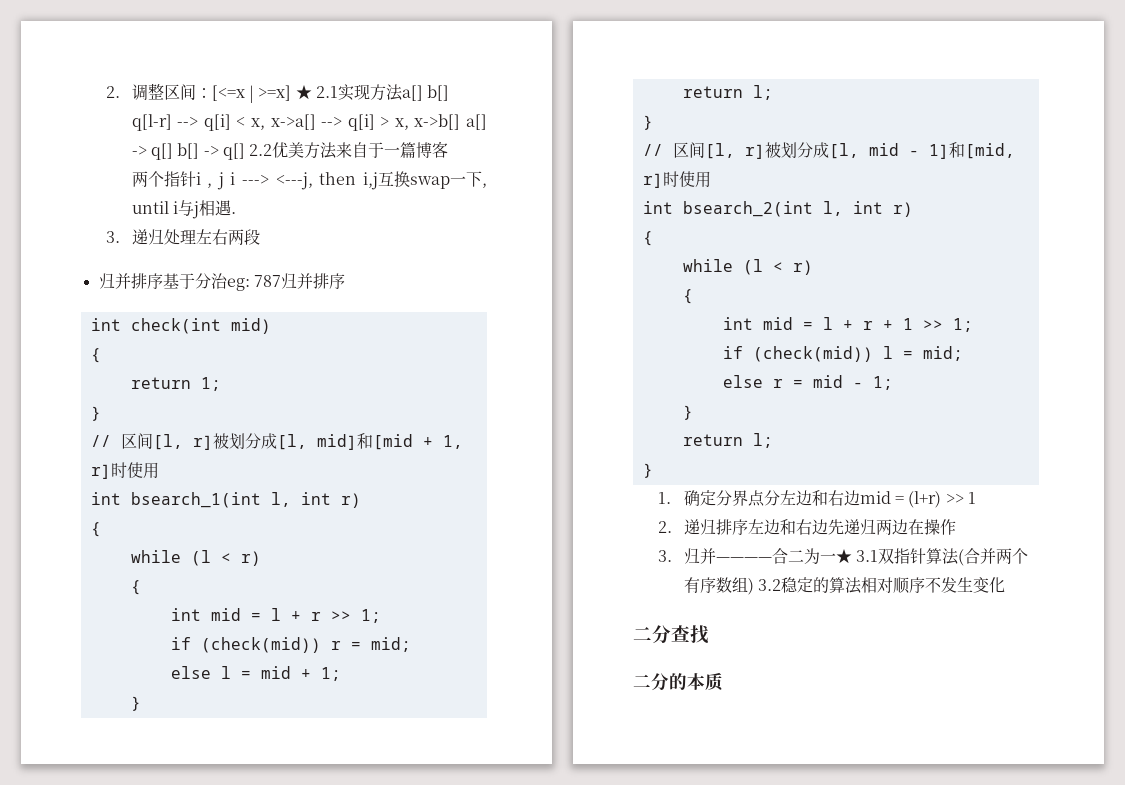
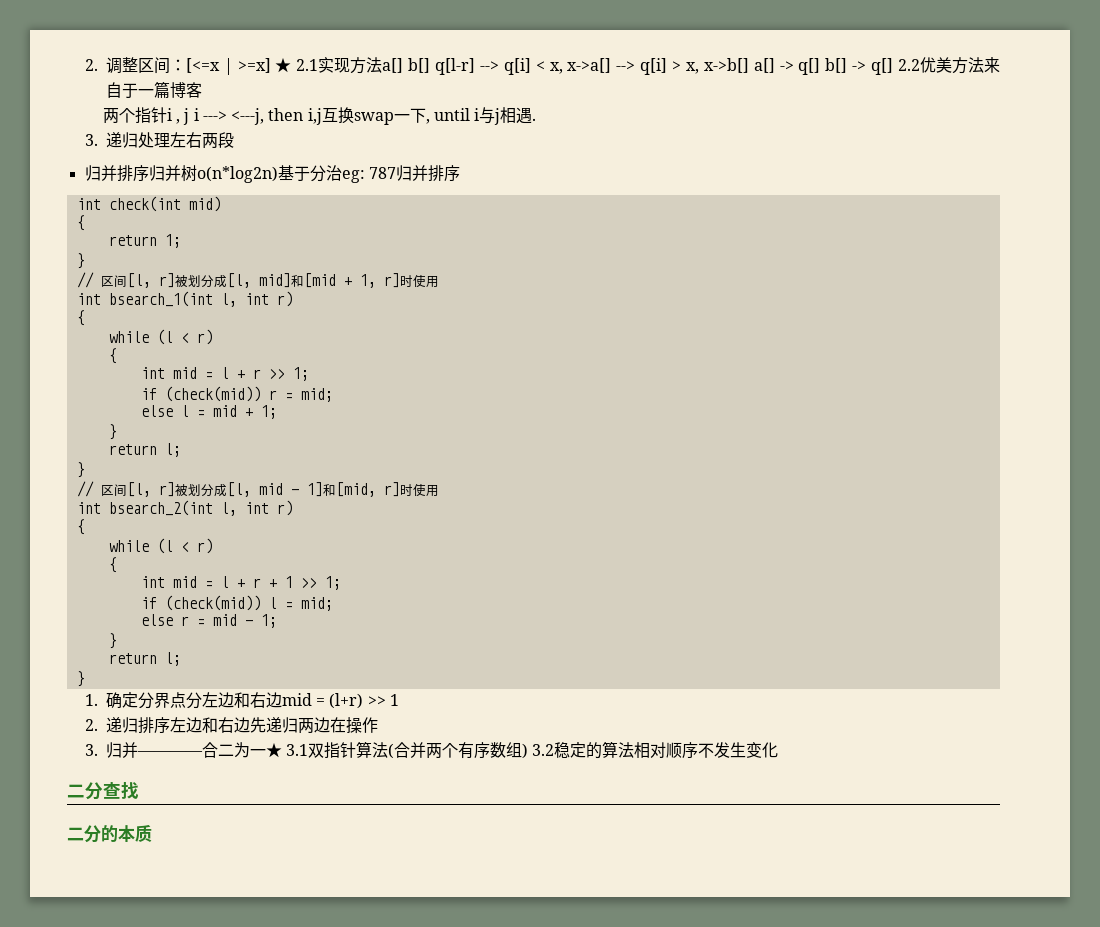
(163, 281) none -> [148,165,278,183] 归并树o(n*log2n)

